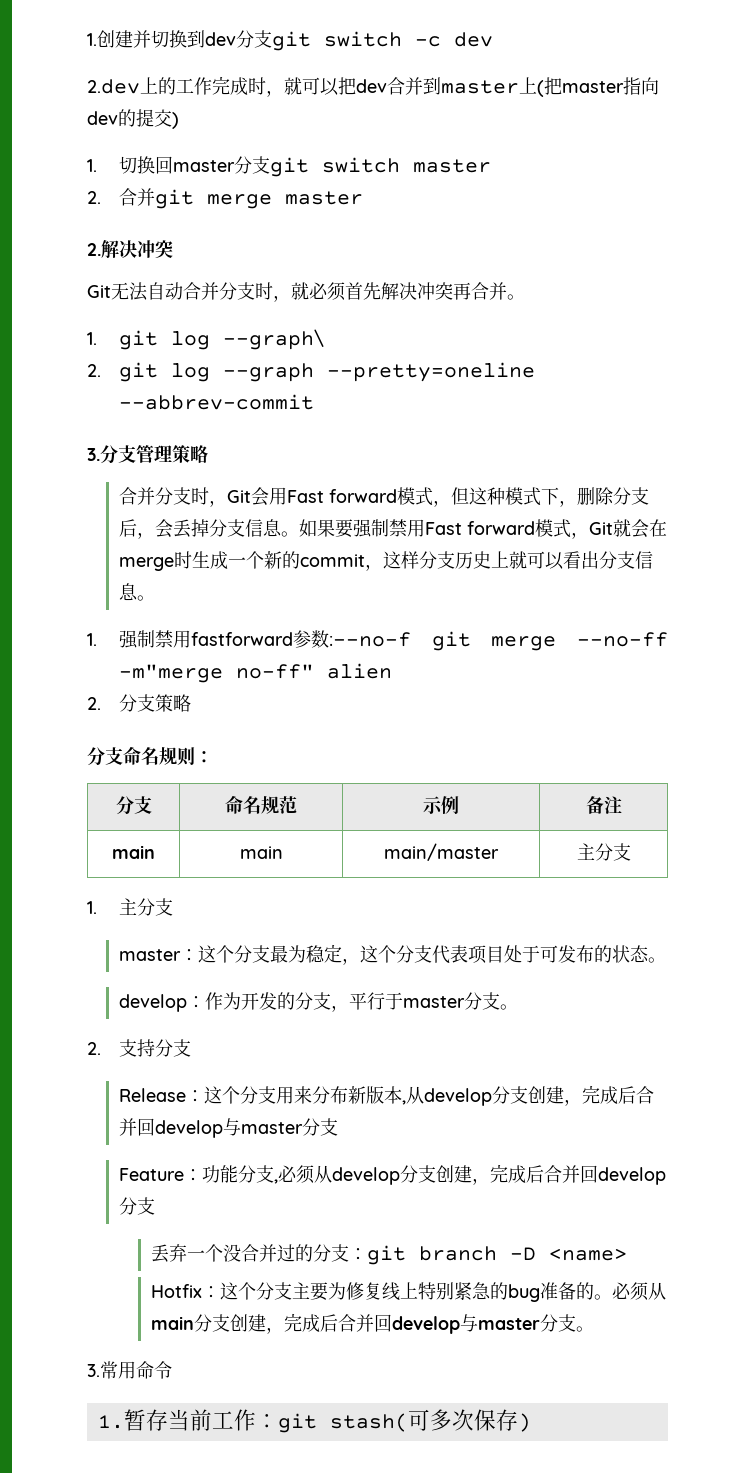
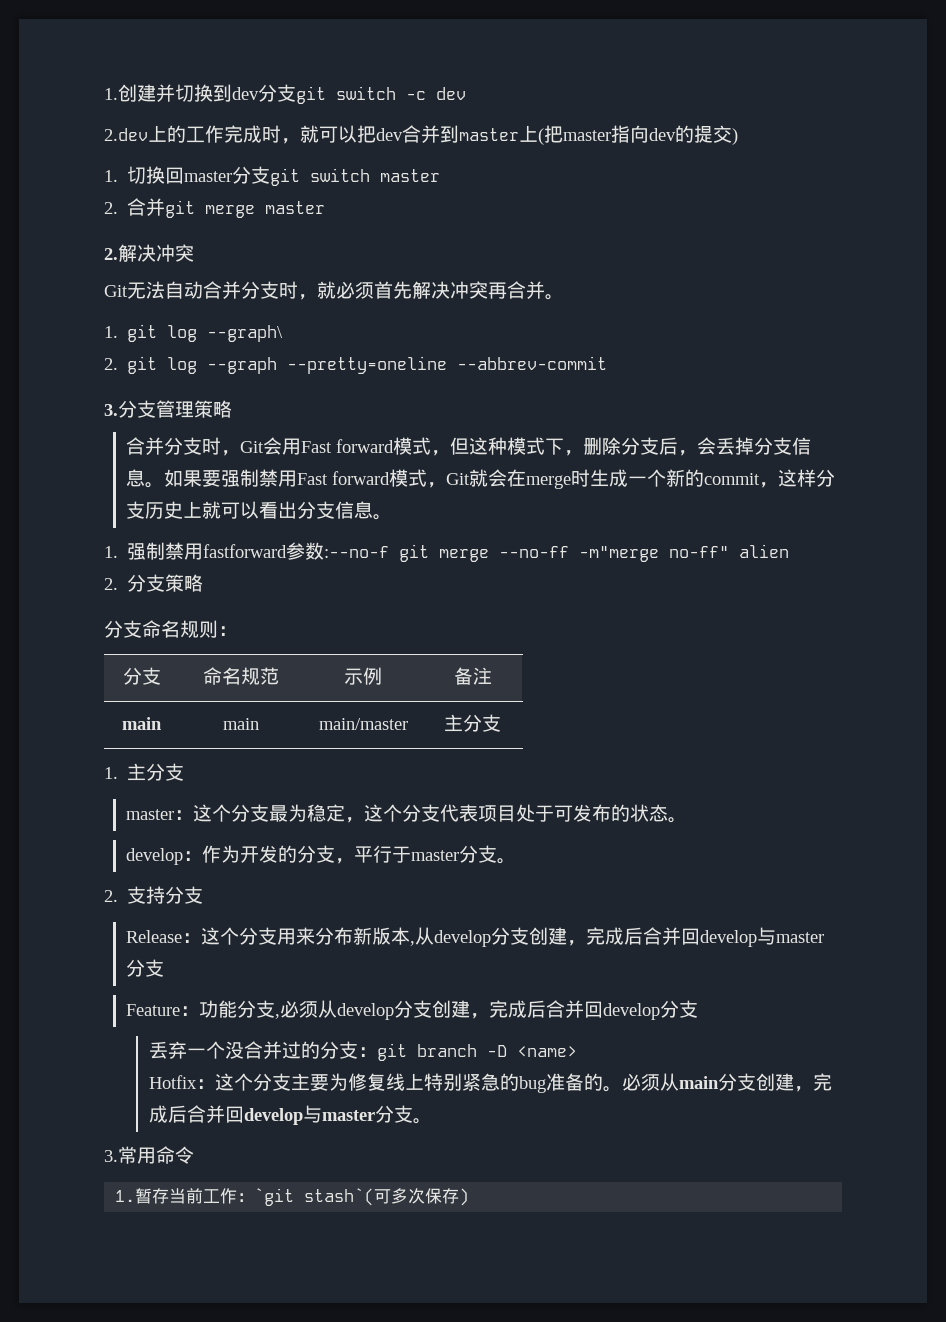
[277,1413,408,1433] git stash( -> [254,1188,375,1206] `git stash`(

